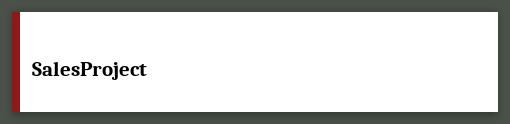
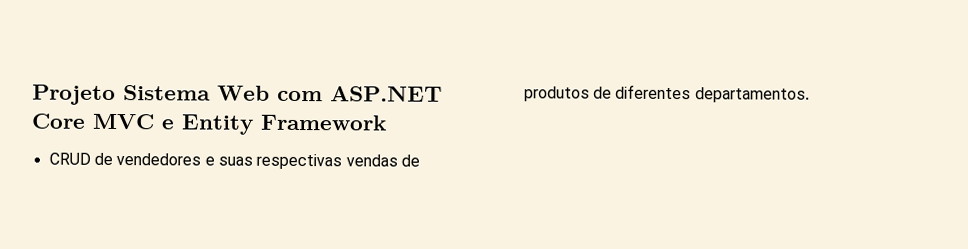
[32,61,147,80] SalesProject -> [32,84,443,106] [31,113,387,135] [48,152,420,170] [523,84,810,103] Projeto Sistema Web com ASP.NET Core MVC e Entity Framework // CRUD de vendedores e suas respectivas vendas de produtos de diferentes departamentos.

